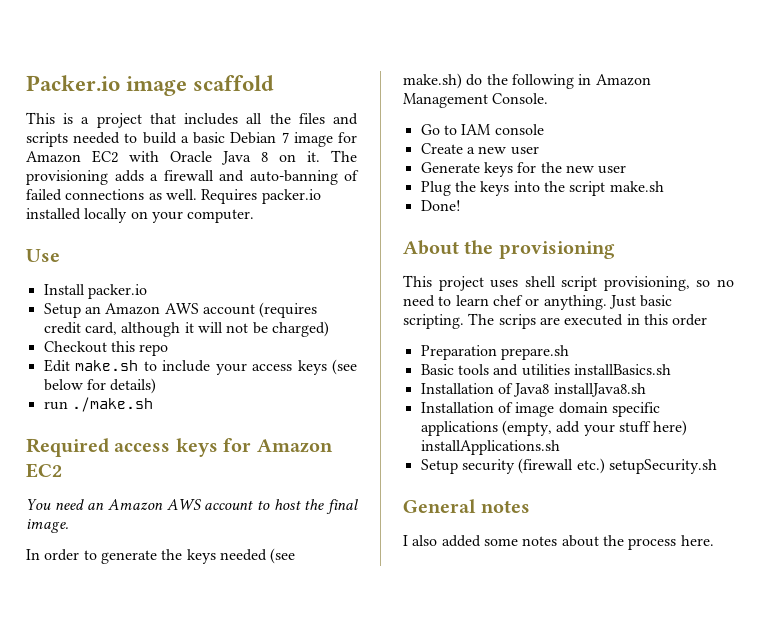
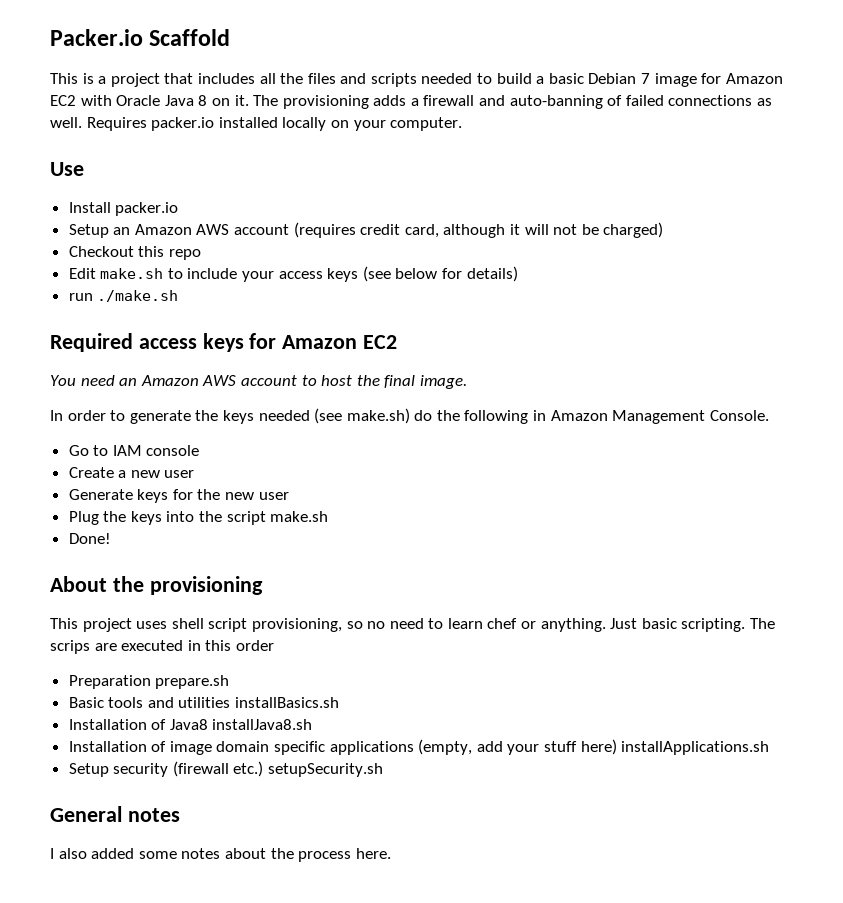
[126,75,275,96] image scaffold -> [149,29,231,46] Scaffold

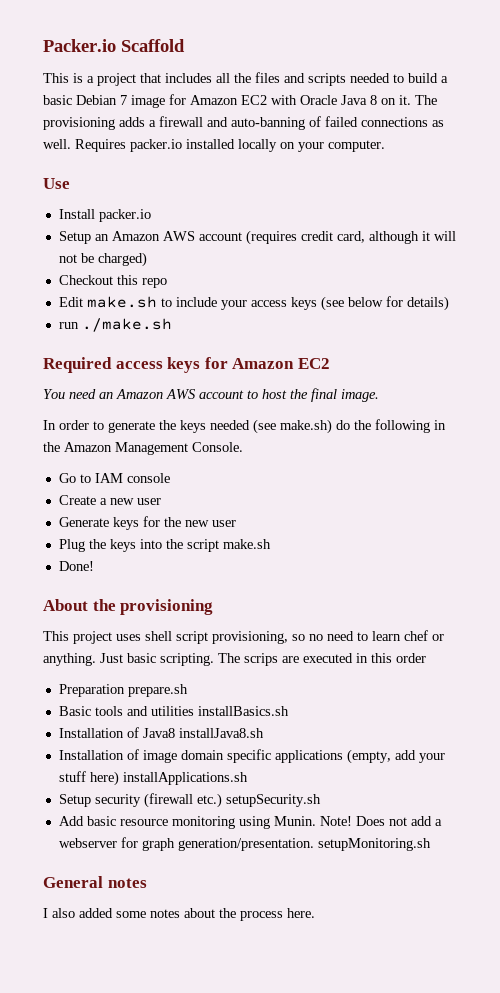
(547, 415) none -> [43,442,60,452] the
(384, 770) none -> [58,816,442,829] [58,837,431,851] // Add basic resource monitoring using Munin. Note! Does not add a webserver for graph generation/presentation. setupMonitoring.sh

